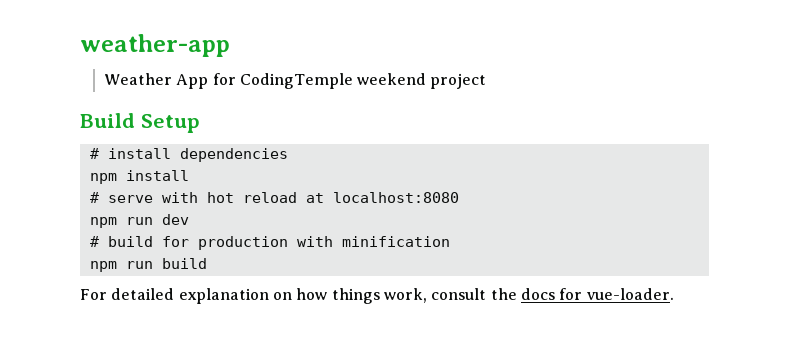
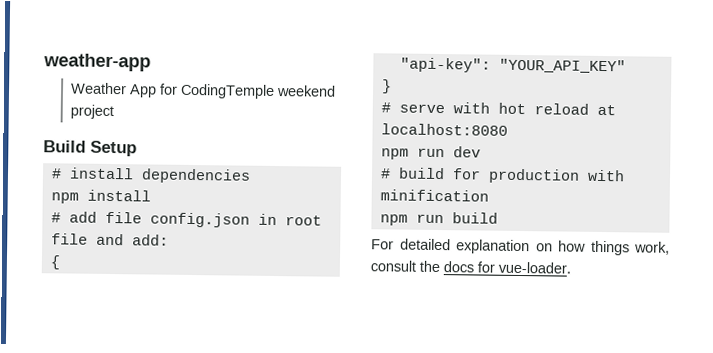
(189, 175) none -> [50,211,322,228] [50,233,169,246] [49,255,61,270] [399,57,626,74] [381,79,392,94] // # add file config.json in root file and add: // { // "api-key": "YOUR_API_KEY" // }

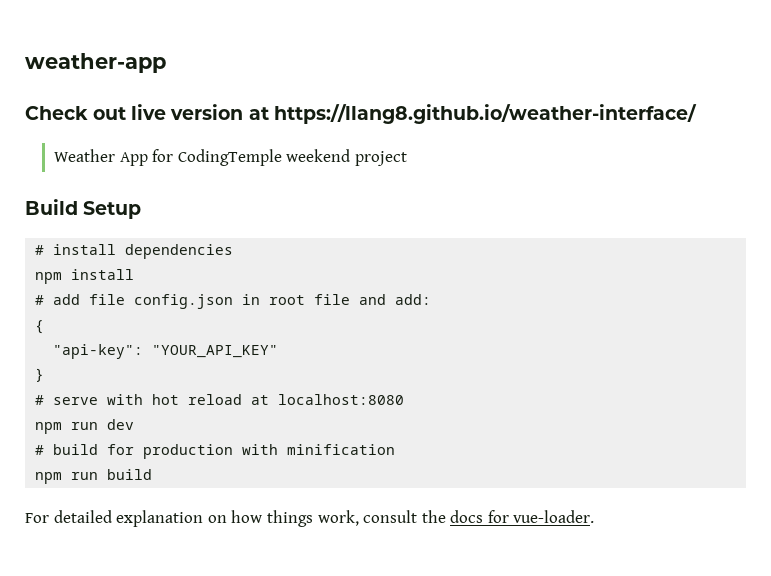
(151, 62) none -> [25,104,697,124] // Check out live version at https://llang8.github.io/weather-interface/

